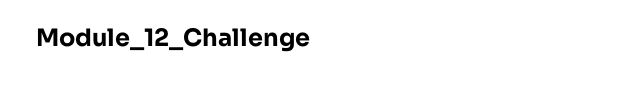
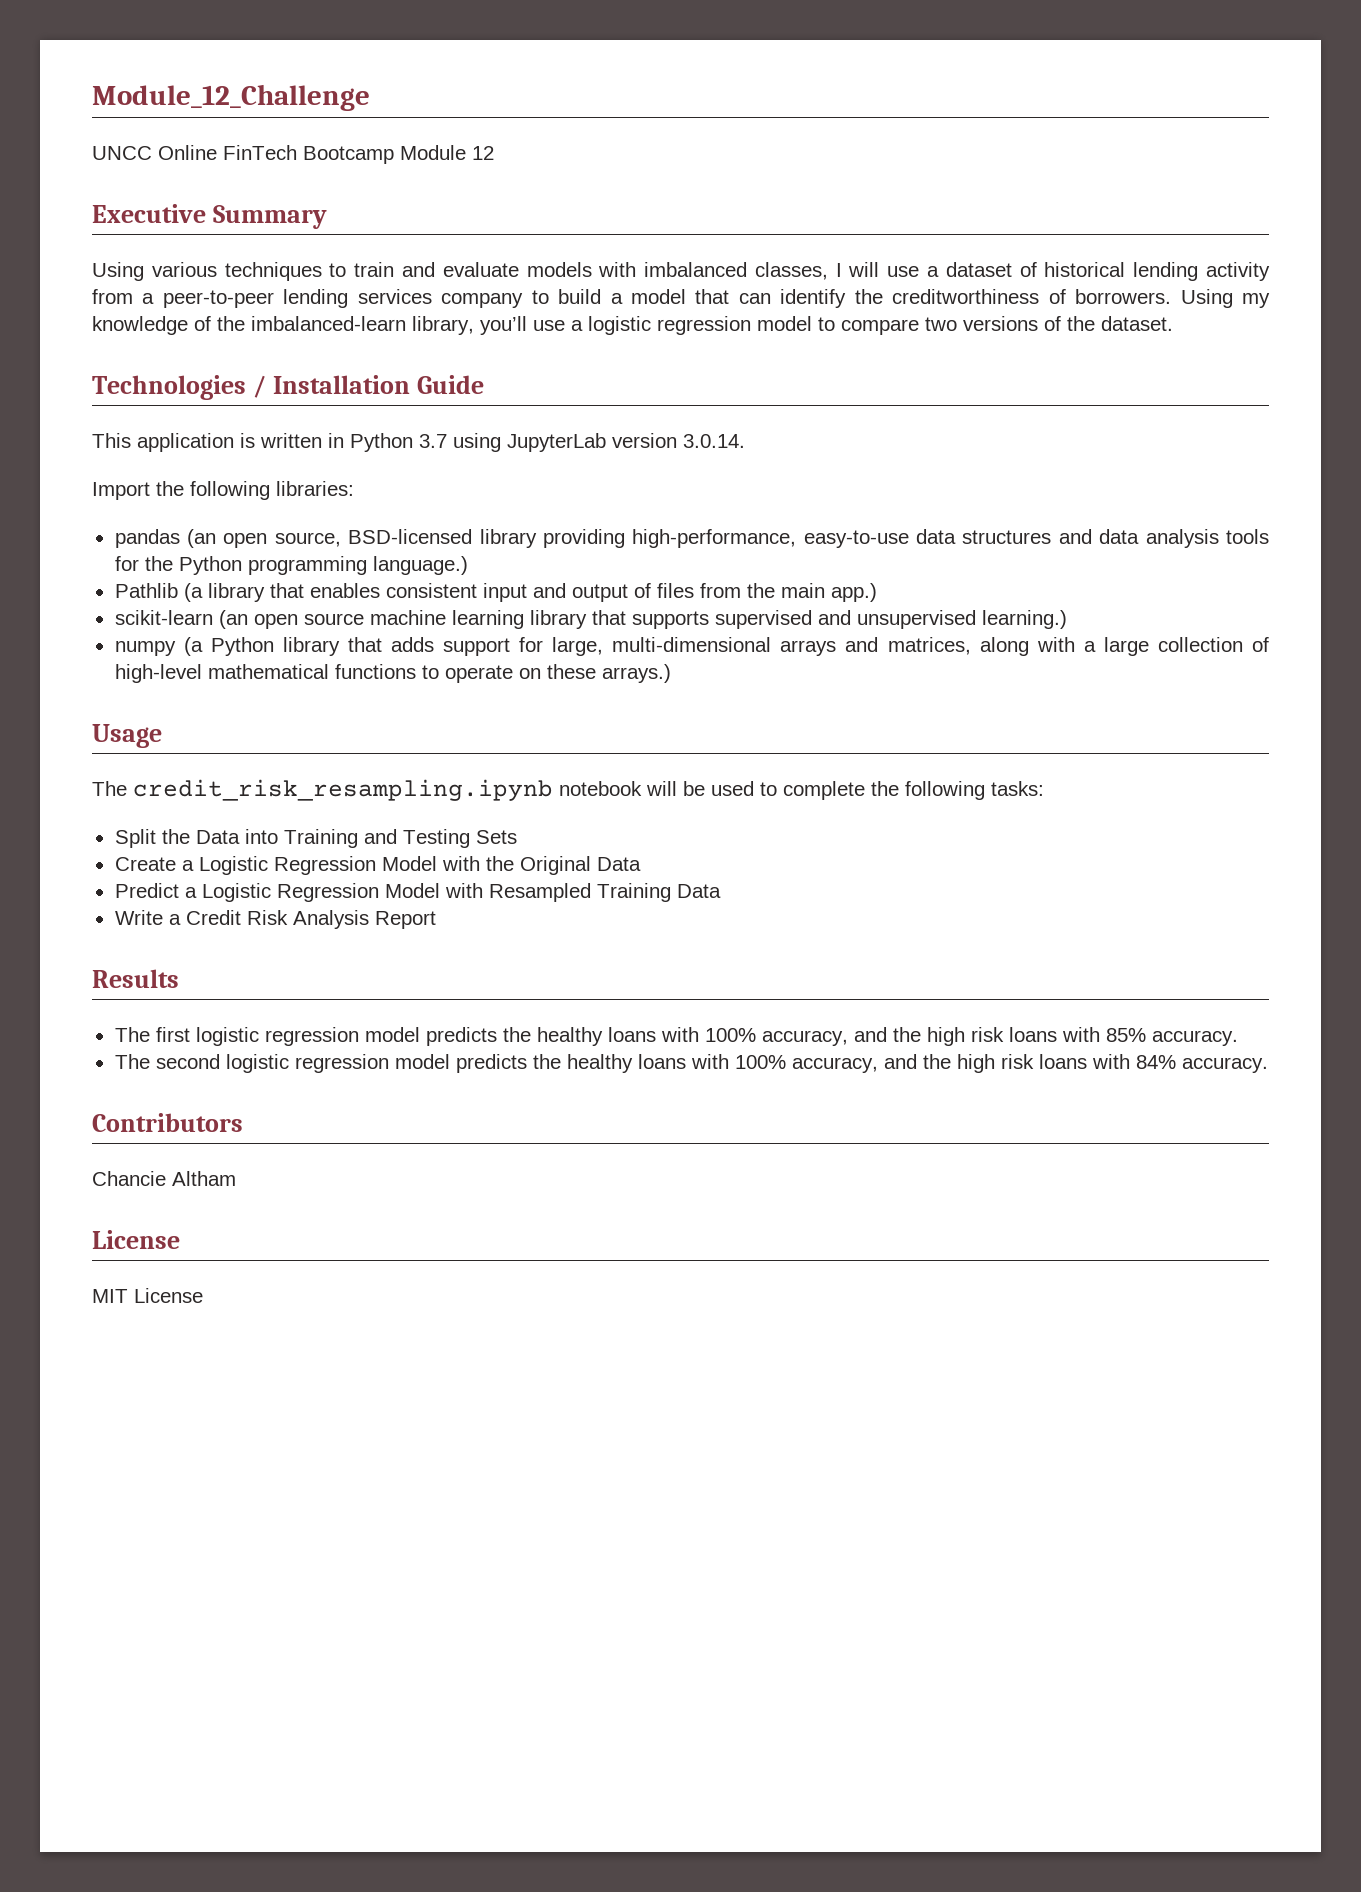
(310, 39) none -> [92,145,494,164] [92,204,328,229] [92,262,1270,281] [92,289,1270,308] [92,316,1173,335] [92,375,485,400] [92,433,745,452] [92,481,354,500] [114,529,1270,548] [114,556,468,575] [114,583,877,602] [114,610,1067,629] [114,637,1269,656] [114,664,671,683] [92,724,162,748] [92,779,1044,801] [114,829,517,848] [114,856,641,875] [114,883,721,902] [114,910,436,929] [92,969,179,988] [114,1027,1238,1046] [114,1054,1268,1073] [92,1113,243,1132] [92,1171,236,1186] [92,1230,180,1249] [92,1288,203,1303] // UNCC Online FinTech Bootcamp Module 12 // Executive Summary // Using various techniques to train and evaluate models with imbalanced classes, I will use a dataset of historical lending activity from a peer-to-peer lending services company to build a model that can identify the creditworthiness of borrowers. Using my knowledge of the imbalanced-learn library, you’ll use a logistic regression model to compare two versions of the dataset. // Technologies / Installation Guide // This application is written in Python 3.7 using JupyterLab version 3.0.14. // Import the following libraries: // pandas (an open source, BSD-licensed library providing high-performance, easy-to-use data structures and data analysis tools for the Python programming language.) // Pathlib (a library that enables consistent input and output of files from the main app.) // scikit-learn (an open source machine learning library that supports supervised and unsupervised learning.) // numpy (a Python library that adds support for large, multi-dimensional arrays and matrices, along with a large collection of high-level mathematical functions to operate on these arrays.) // Usage // The credit_risk_resampling.ipynb notebook will be used to complete the following tasks: // Split the Data into Training and Testing Sets // Create a Logistic Regression Model with the Original Data // Predict a Logistic Regression Model with Resampled Training Data // Write a Credit Risk Analysis Report // Results // The first logistic regression model predicts the healthy loans with 100% accuracy, and the high risk loans with 85% accuracy. // The second logistic regression model predicts the healthy loans with 100% accuracy, and the high risk loans with 84% accuracy. // Contributors // Chancie Altham // License // MIT License

